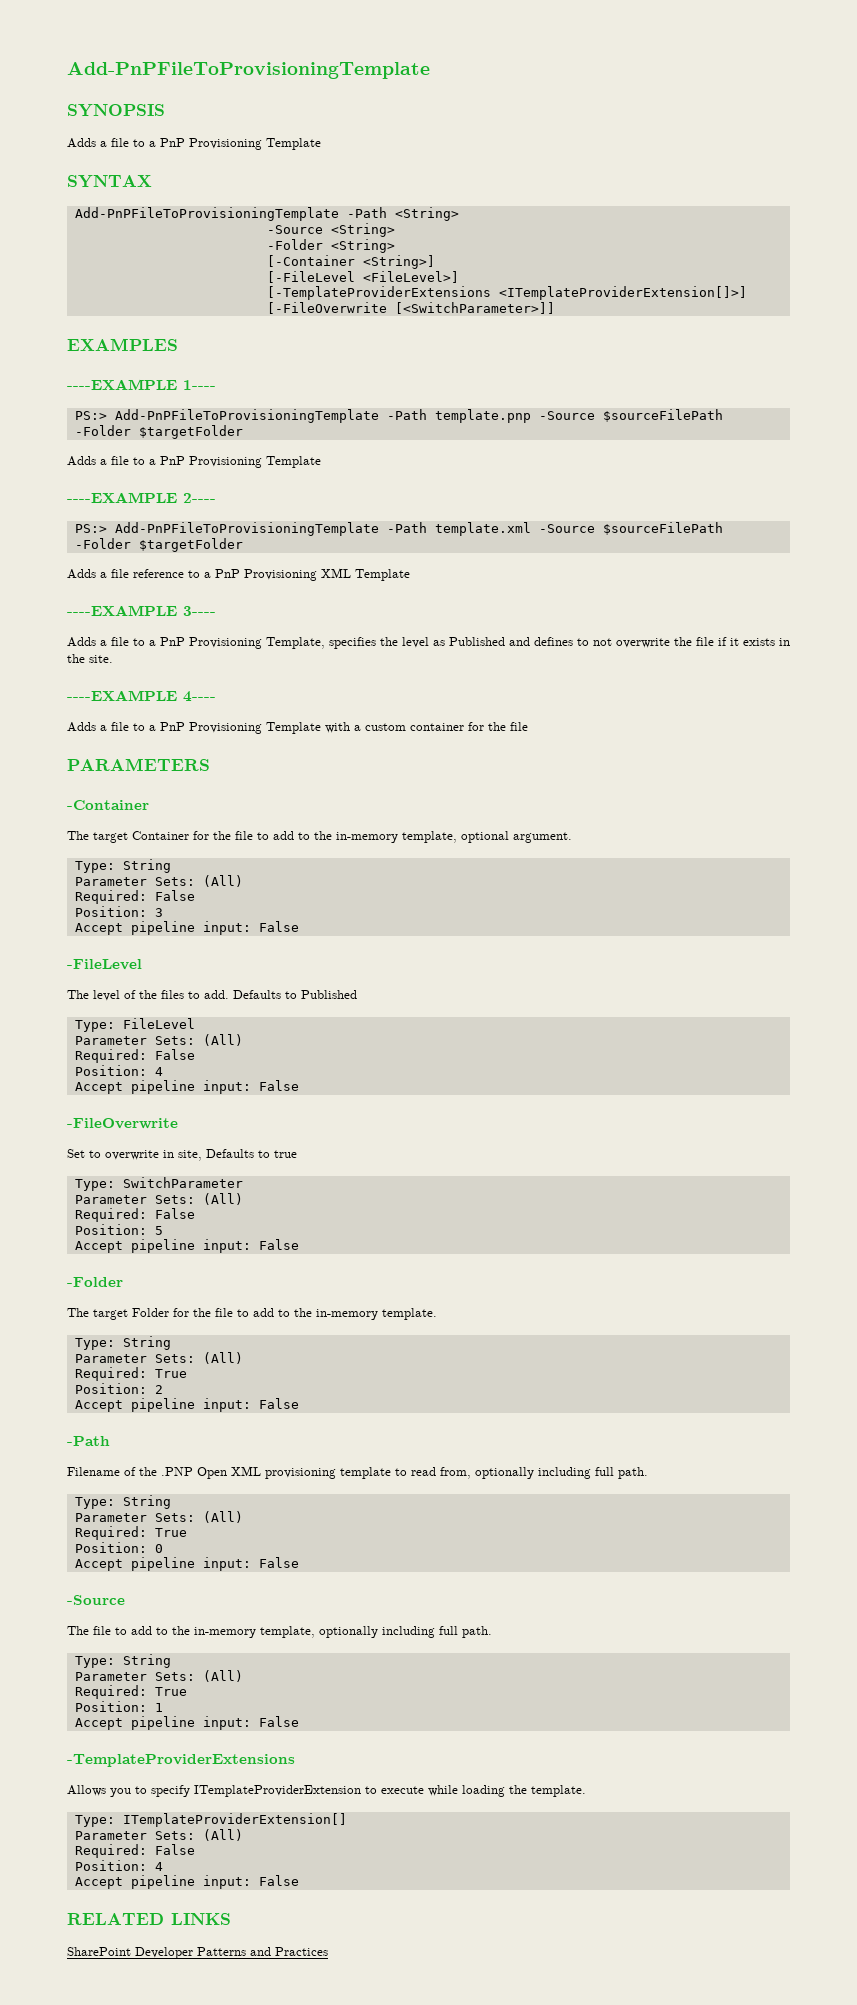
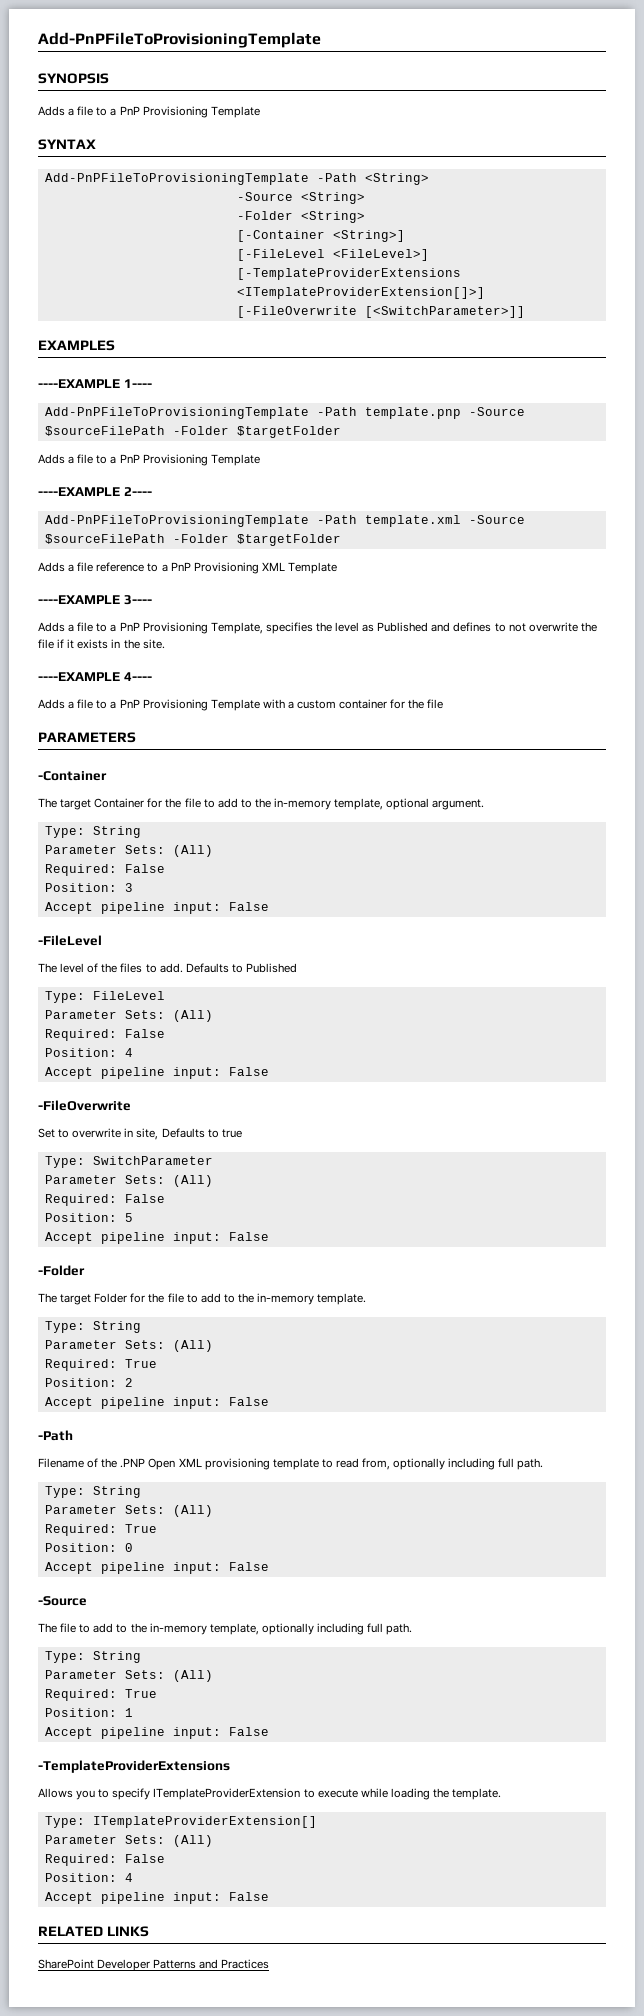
[74,411,107,420] PS:> -> (152, 383) none
[74,524,107,533] PS:> -> (152, 491) none

